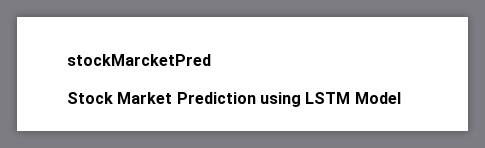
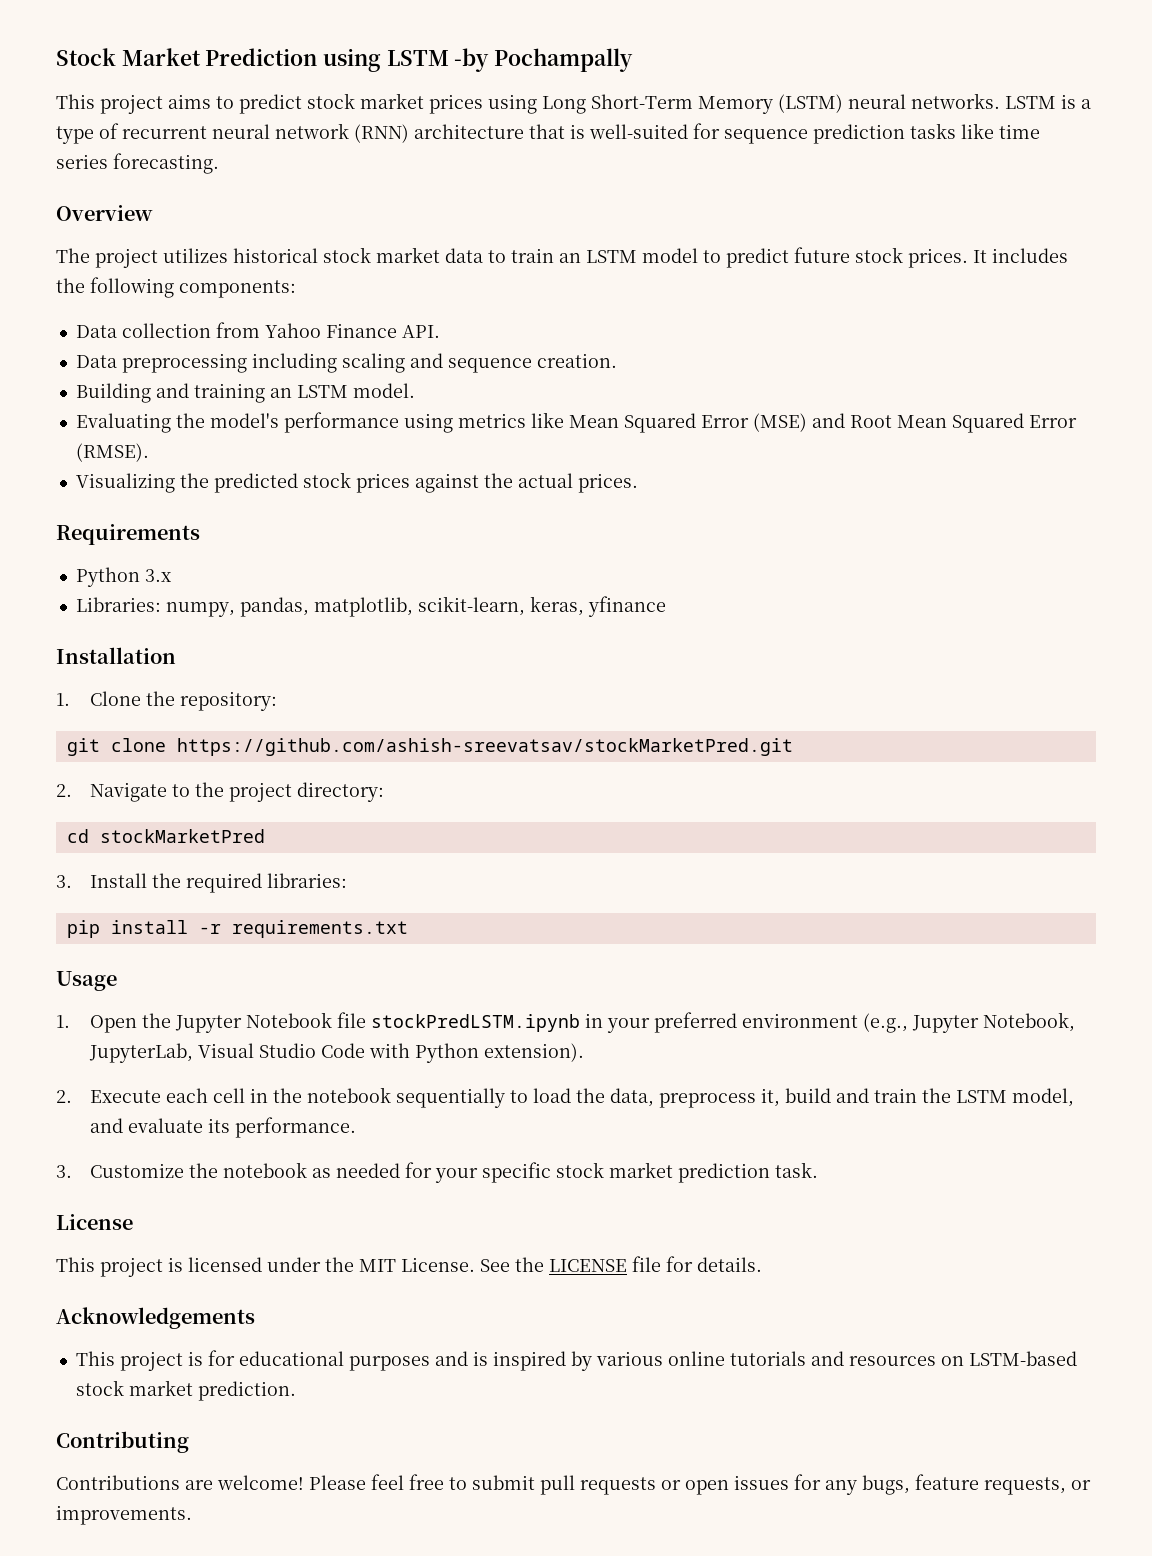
[67,54,211,66] stockMarcketPred // -> (56, 57) none
[354,92,401,104] Model -> [454,48,634,72] [56,93,1091,114] [56,123,1040,144] [56,153,219,174] [56,205,153,221] [56,247,1068,268] [56,277,296,298] [75,322,440,338] [75,353,617,373] [75,383,415,403] [75,412,1077,433] [75,443,149,462] [75,472,638,493] [56,524,200,545] [75,567,171,587] [75,596,666,617] [56,647,176,664] [56,691,277,711] [66,738,793,756] [56,782,384,802] [66,829,265,843] [56,873,347,893] [66,920,408,938] [56,971,117,991] [56,1012,1075,1033] [88,1043,584,1063] [56,1087,1074,1108] [89,1117,356,1138] [56,1162,818,1183] [56,1214,133,1230] [56,1256,762,1277] [56,1307,255,1329] [75,1350,1077,1371] [75,1380,296,1401] [56,1431,189,1453] [56,1474,1091,1495] [56,1505,192,1525] -by Pochampally // This project aims to predict stock market prices using Long Short-Term Memory (LSTM) neural networks. LSTM is a type of recurrent neural network (RNN) architecture that is well-suited for sequence prediction tasks like time series forecasting. // Overview // The project utilizes historical stock market data to train an LSTM model to predict future stock prices. It includes the following components: // Data collection from Yahoo Finance API. // Data preprocessing including scaling and sequence creation. // Building and training an LSTM model. // Evaluating the model's performance using metrics like Mean Squared Error (MSE) and Root Mean Squared Error (RMSE). // Visualizing the predicted stock prices against the actual prices. // Requirements // Python 3.x // Libraries: numpy, pandas, matplotlib, scikit-learn, keras, yfinance // Installation // 1. Clone the repository: // git clone https://github.com/ashish-sreevatsav/stockMarketPred.git // 2. Navigate to the project directory: // cd stockMarketPred // 3. Install the required libraries: // pip install -r requirements.txt // Usage // 1. Open the Jupyter Notebook file stockPredLSTM.ipynb in your preferred environment (e.g., Jupyter Notebook, JupyterLab, Visual Studio Code with Python extension). // 2. Execute each cell in the notebook sequentially to load the data, preprocess it, build and train the LSTM model, and evaluate its performance. // 3. Customize the notebook as needed for your specific stock market prediction task. // License // This project is licensed under the MIT License. See the LICENSE file for details. // Acknowledgements // This project is for educational purposes and is inspired by various online tutorials and resources on LSTM-based stock market prediction. // Contributing // Contributions are welcome! Please feel free to submit pull requests or open issues for any bugs, feature requests, or improvements.

